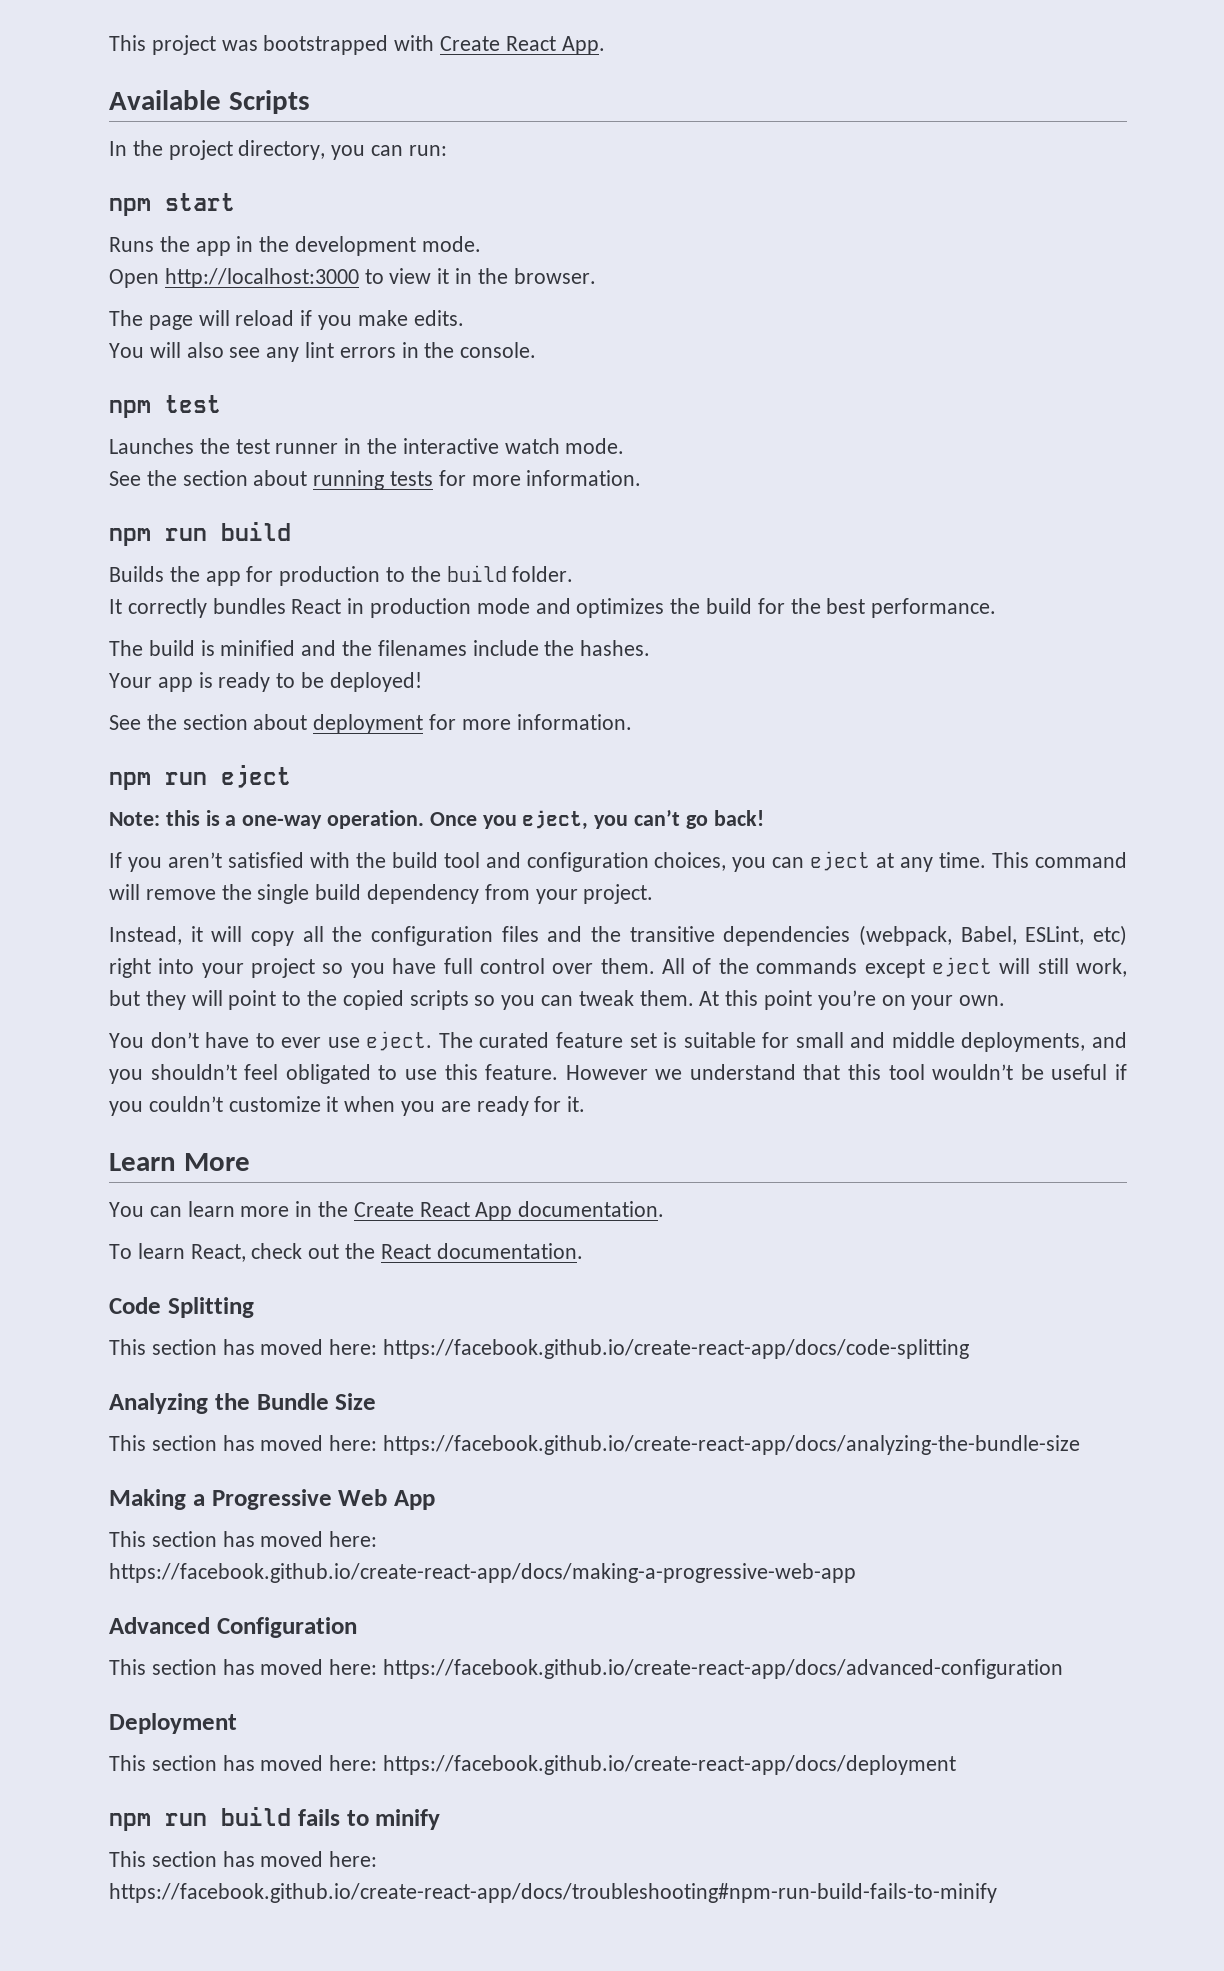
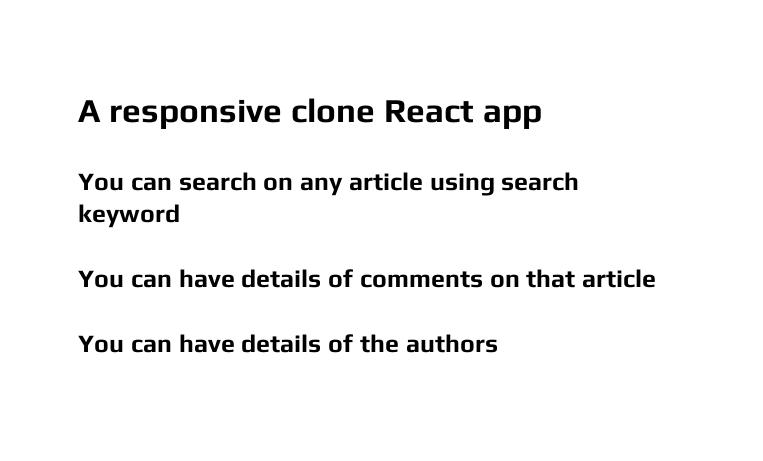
[109,35,605,55] [109,90,310,114] [109,140,447,160] [109,193,235,216] [109,236,481,256] [109,268,596,288] [109,310,464,330] [109,342,537,362] [109,395,221,418] [109,438,625,454] [109,470,642,490] [109,522,291,546] [109,565,574,586] [109,598,997,618] [109,640,651,656] [109,672,422,692] [109,714,632,734] [109,765,291,790] [109,810,764,830] [109,851,1127,872] [109,884,654,904] [109,925,1127,946] [109,957,1127,978] [109,990,1006,1010] [109,1031,1127,1052] [109,1064,1127,1084] [109,1096,586,1116] [109,1153,250,1171] [109,1201,665,1221] [109,1243,583,1262] [109,1297,254,1318] [109,1339,970,1359] [109,1393,377,1414] [109,1435,1081,1455] [109,1489,435,1510] [109,1531,378,1547] [109,1563,856,1583] [109,1617,357,1638] [109,1659,1064,1679] [109,1713,237,1734] [109,1755,957,1775] [109,1807,441,1831] [109,1851,378,1867] [109,1883,997,1903] This project was bootstrapped with Create React App. // Available Scripts // In the project directory, you can run: // npm start // Runs the app in the development mode. // Open http://localhost:3000 to view it in the browser. // The page will reload if you make edits. // You will also see any lint errors in the console. // npm test // Launches the test runner in the interactive watch mode. // See the section about running tests for more information. // npm run build // Builds the app for production to the build folder. // It correctly bundles React in production mode and optimizes the build for the best performance. // The build is minified and the filenames include the hashes. // Your app is ready to be deployed! // See the section about deployment for more information. // npm run eject // Note: this is a one-way operation. Once you eject, you can’t go back! // If you aren’t satisfied with the build tool and configuration choices, you can eject at any time. This command will remove the single build dependency from your project. // Instead, it will copy all the configuration files and the transitive dependencies (webpack, Babel, ESLint, etc) right into your project so you have full control over them. All of the commands except eject will still work, but they will point to the copied scripts so you can tweak them. At this point you’re on your own. // You don’t have to ever use eject. The curated feature set is suitable for small and middle deployments, and you shouldn’t feel obligated to use this feature. However we understand that this tool wouldn’t be useful if you couldn’t customize it when you are ready for it. // Learn More // You can learn more in the Create React App documentation. // To learn React, check out the React documentation. // Code Splitting // This section has moved here: https://facebook.github.io/create-react-app/docs/code-splitting // Analyzing the Bundle Size // This section has moved here: https://facebook.github.io/create-react-app/docs/analyzing-the-bundle-size // Making a Progressive Web App // This section has moved here: https://facebook.github.io/create-react-app/docs/making-a-progressive-web-app // Advanced Configuration // This section has moved here: https://facebook.github.io/create-react-app/docs/advanced-configuration // Deployment // This section has moved here: https://facebook.github.io/create-react-app/docs/deployment // npm run build fails to minify // This section has moved here: https://facebook.github.io/create-react-app/docs/troubleshooting#npm-run-build-fails-to-minify -> [78,98,543,129] [78,172,580,196] [78,204,180,228] [78,269,656,288] [78,334,498,353] A responsive clone React app // You can search on any article using search keyword // You can have details of comments on that article // You can have details of the authors

